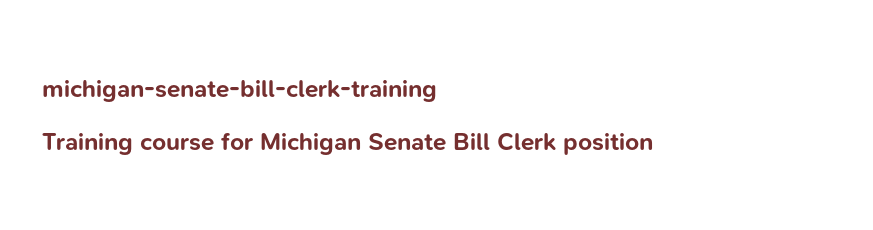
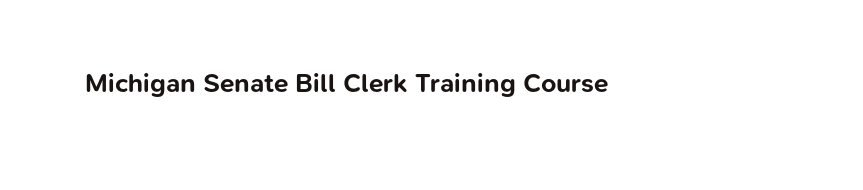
[42,80,437,102] [42,132,254,155] michigan-senate-bill-clerk-training // Training course for -> (85, 85) none
[563,133,653,155] position -> [414,73,608,97] Training Course

